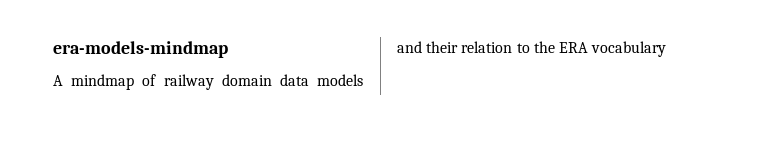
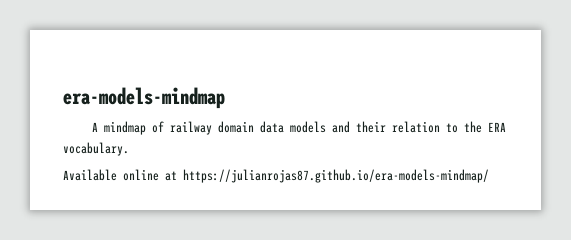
[591,41,667,57] vocabulary -> [63,142,129,156] [63,169,489,183] vocabulary. // Available online at https://julianrojas87.github.io/era-models-mindmap/

